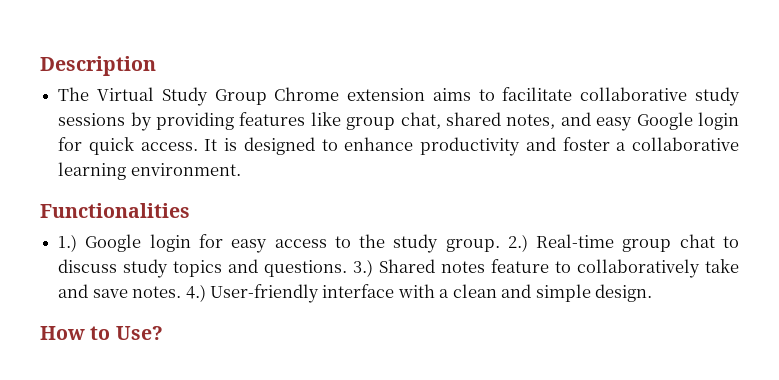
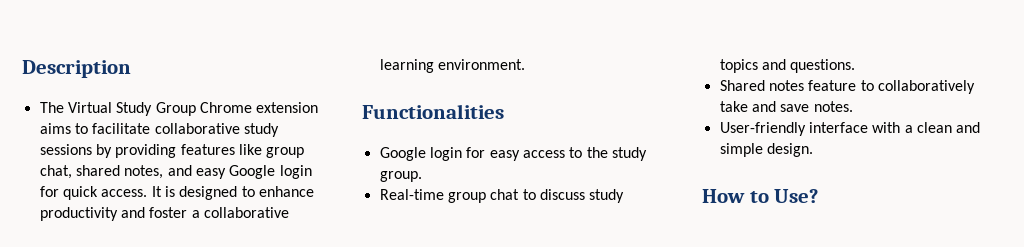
[58,234,78,252] 1.) -> (504, 111) none
[507,234,528,252] 2.) -> (422, 176) //
[353,259,374,277] 3.) -> (856, 66) //
[185,284,206,302] 4.) -> (853, 106) //

